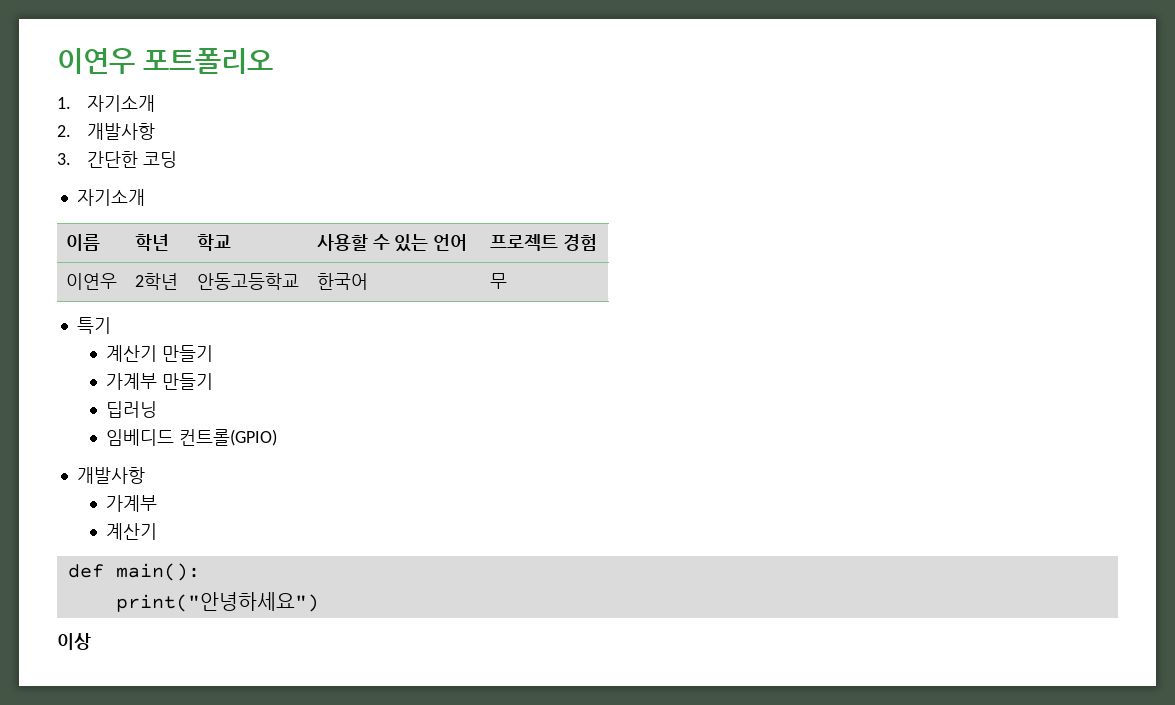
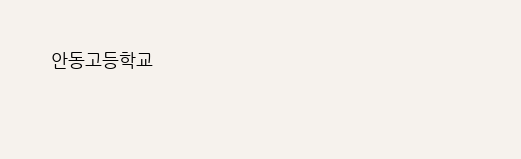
[57,48,273,74] [57,95,155,112] [57,123,155,140] [57,151,177,168] [76,189,145,206] [65,234,100,251] [134,234,169,251] [196,234,231,251] [316,234,468,252] [489,234,597,251] [65,273,117,290] [134,273,178,290] [196,273,299,290] [316,273,368,290] [489,273,507,289] [76,317,111,334] [106,345,214,362] [106,373,214,390] [106,401,158,418] [106,429,278,446] [76,467,145,484] [106,495,158,512] [106,523,158,540] [67,563,200,581] [115,592,319,612] [57,633,91,650] 이연우 포트폴리오 // 1. 자기소개 // 2. 개발사항 // 3. 간단한 코딩 // 자기소개 // 이름 | 학년 | 학교 | 사용할 수 있는 언어 | 프로젝트 경험 // 이연우 | 2학년 | 안동고등학교 | 한국어 | 무 // 특기 // 계산기 만들기 // 가계부 만들기 // 딥러닝 // 임베디드 컨트롤(GPIO) // 개발사항 // 가계부 // 계산기 // def main(): // print("안녕하세요") // 이상 -> [51,52,153,69] 안동고등학교

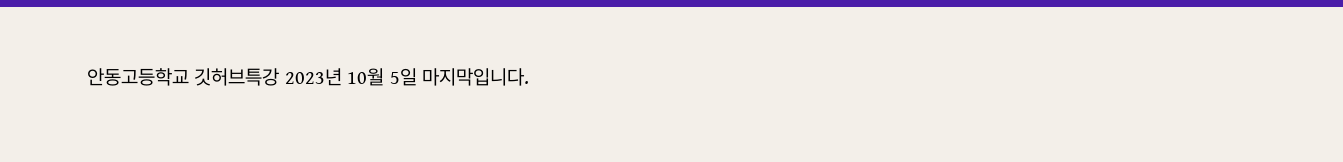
(153, 60) none -> [194,68,529,86] 깃허브특강 2023년 10월 5일 마지막입니다.

